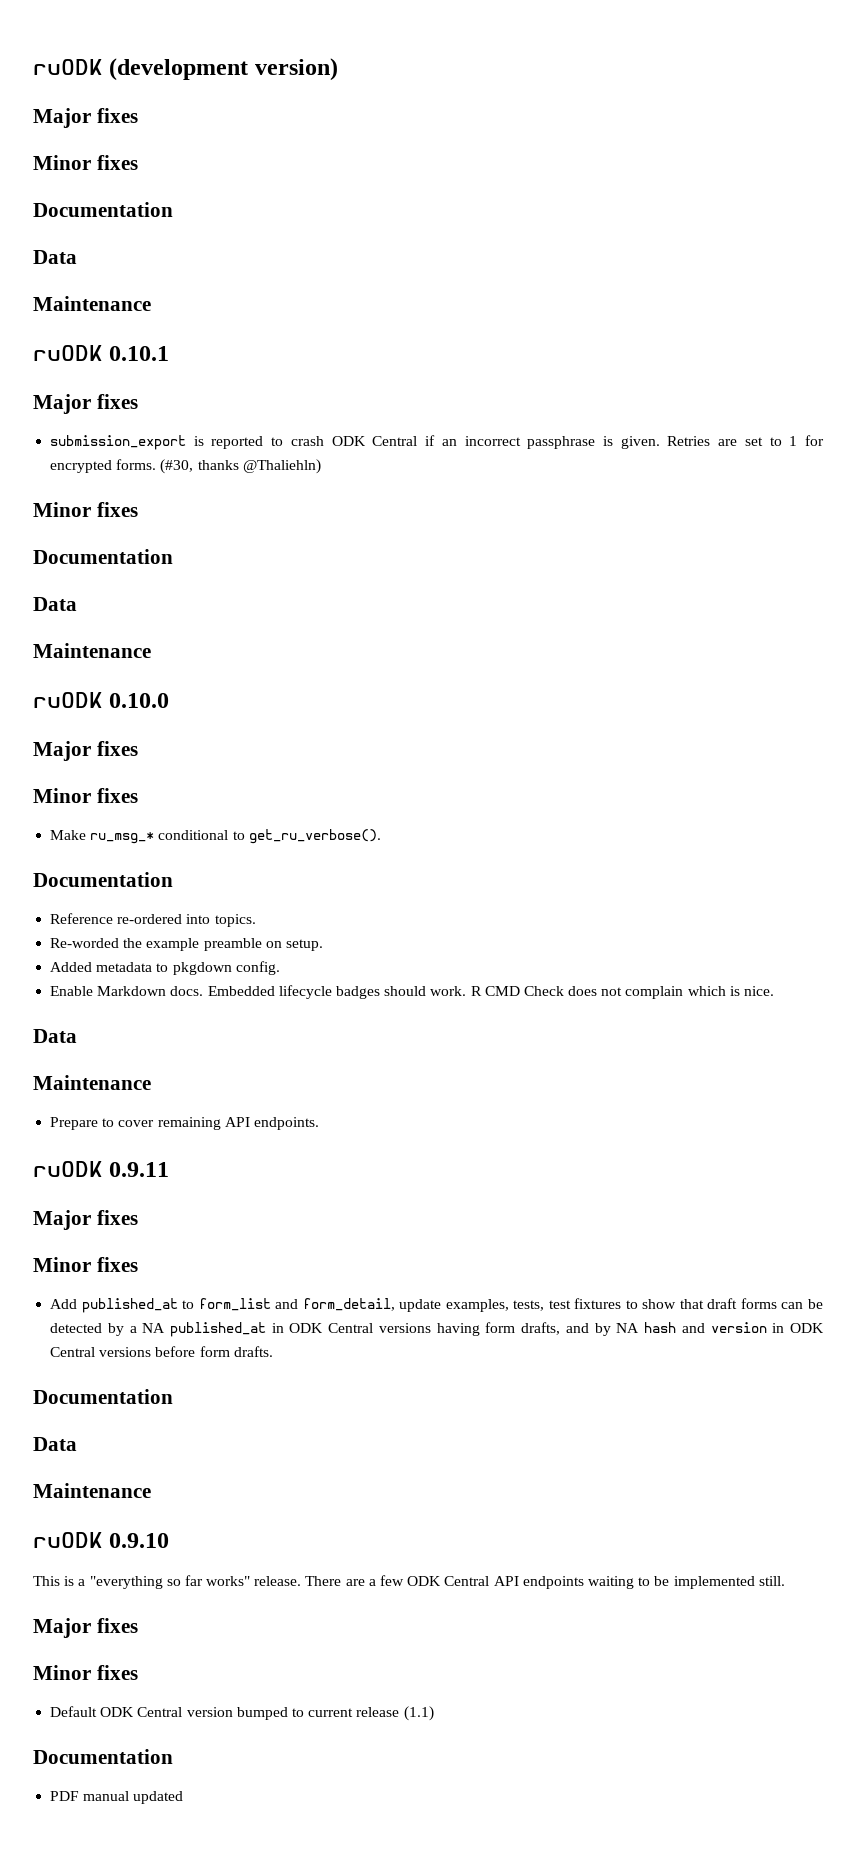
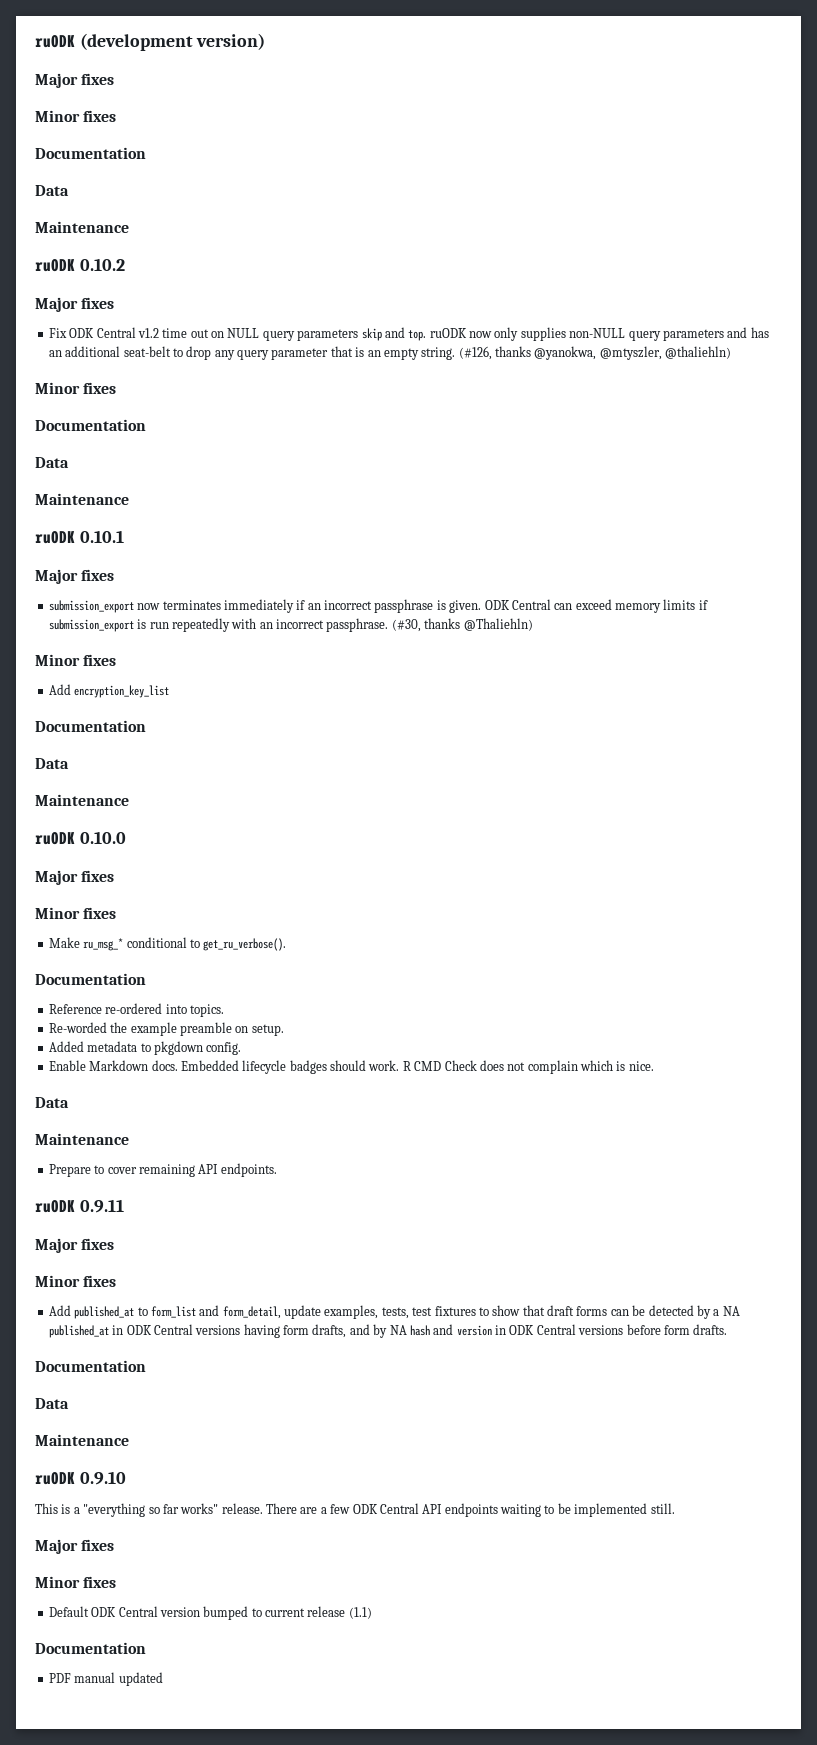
(151, 303) none -> [35,258,125,272] [35,297,115,312] [48,327,769,341] [48,346,732,360] [35,382,117,394] [35,419,146,431] [35,457,69,468] [35,493,129,505] // ruODK 0.10.2 // Major fixes // Fix ODK Central v1.2 time out on NULL query parameters skip and top. ruODK now only supplies non-NULL query parameters and has an additional seat-belt to drop any query parameter that is an empty string. (#126, thanks @yanokwa, @mtyszler, @thaliehln) // Minor fixes // Documentation // Data // Maintenance
[193,436,418,449] is reported to crash ODK Central -> [137,599,294,613] now terminates immediately
[667,435,824,446] [50,459,157,473] Retries are set to 1 for encrypted forms. -> [484,599,708,613] [48,618,389,632] ODK Central can exceed memory limits if submission_export is run repeatedly with an incorrect passphrase.
(138, 509) none -> [48,684,170,698] // Add encryption_key_list

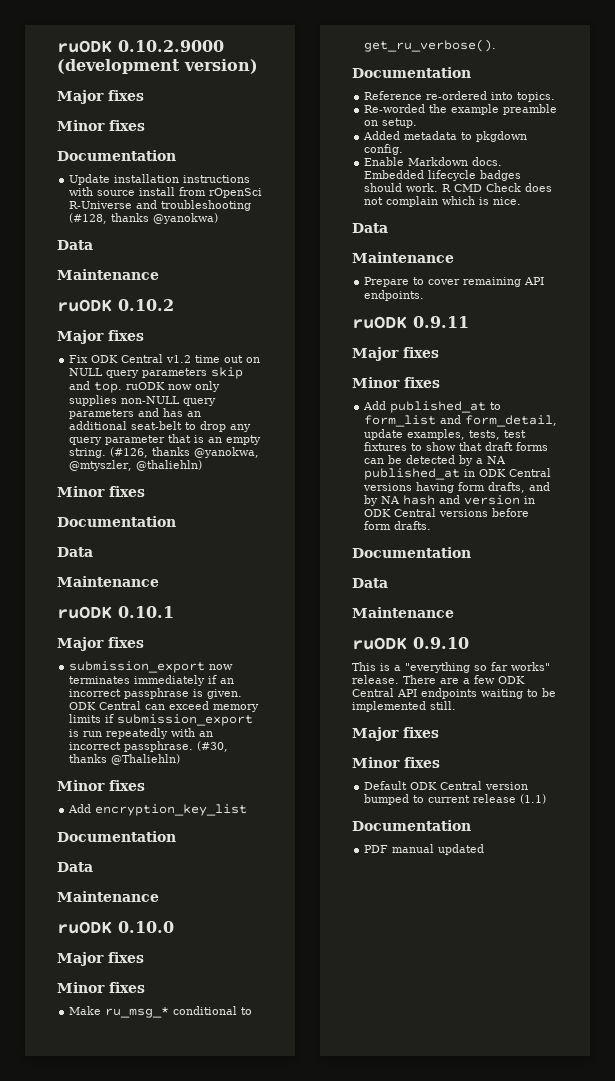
[35,35,75,48] ruODK -> [57,40,224,53] ruODK 0.10.2.9000
(146, 153) none -> [69,174,251,185] [69,187,263,198] [69,200,252,211] [69,213,219,224] // Update installation instructions with source install from rOpenSci R-Universe and troubleshooting (#128, thanks @yanokwa)

